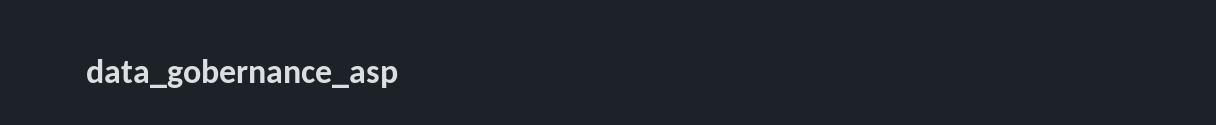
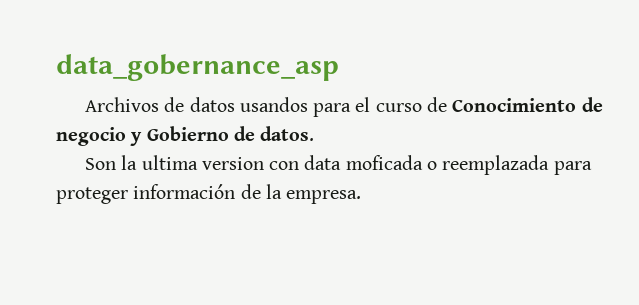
(398, 73) none -> [85,97,603,117] [56,126,315,146] [85,155,592,175] [56,184,362,204] // Archivos de datos usandos para el curso de Conocimiento de negocio y Gobierno de datos. // Son la ultima version con data moficada o reemplazada para proteger información de la empresa.

